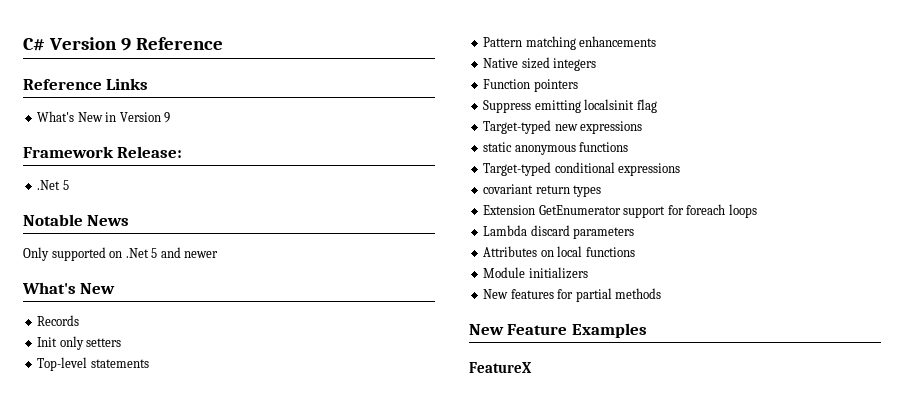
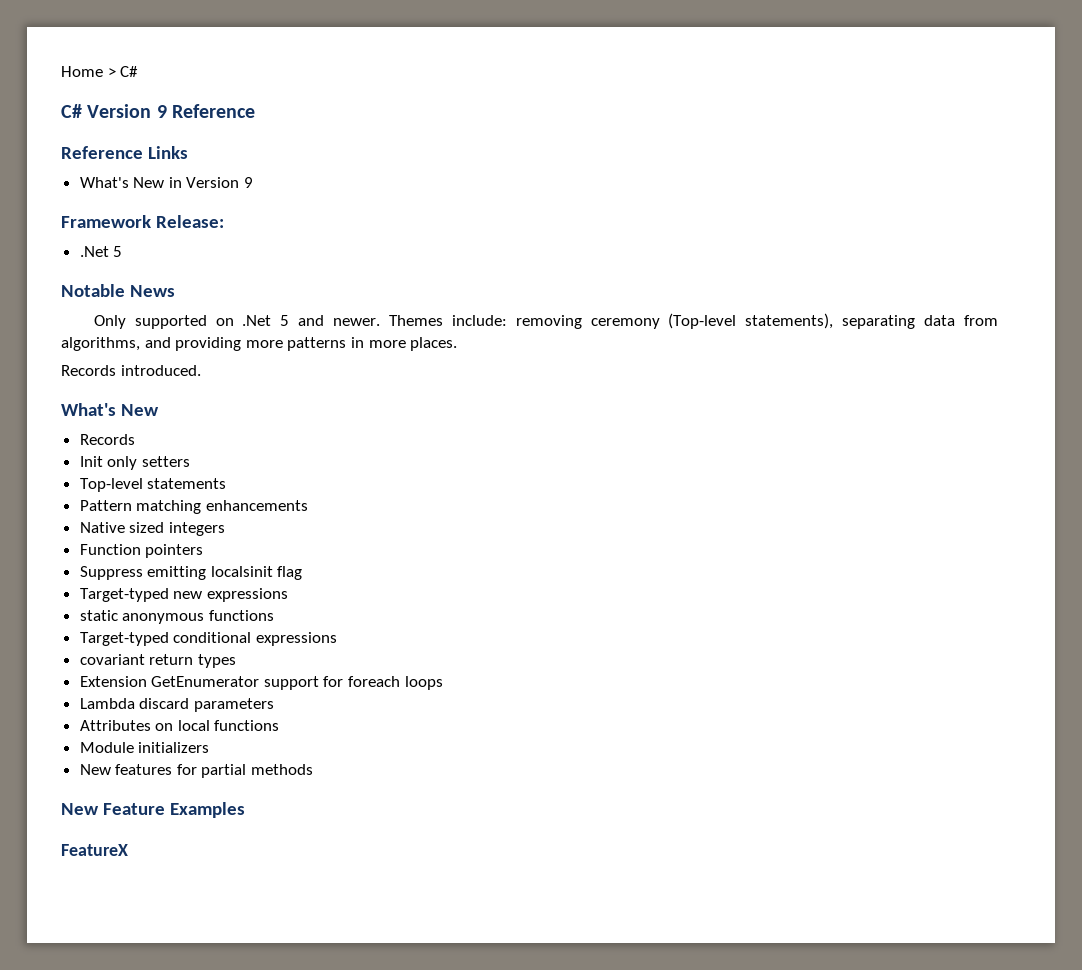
(23, 44) none -> [61,66,139,77] Home > C# //
[184,251,219,258] newer -> [333,313,998,329] [61,337,458,351] [61,365,201,376] newer. Themes include: removing ceremony (Top-level statements), separating data from algorithms, and providing more patterns in more places. // Records introduced.

